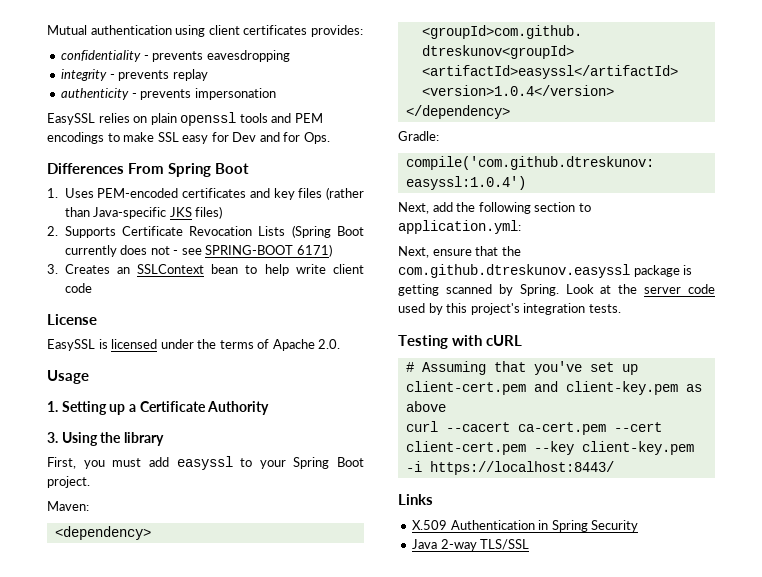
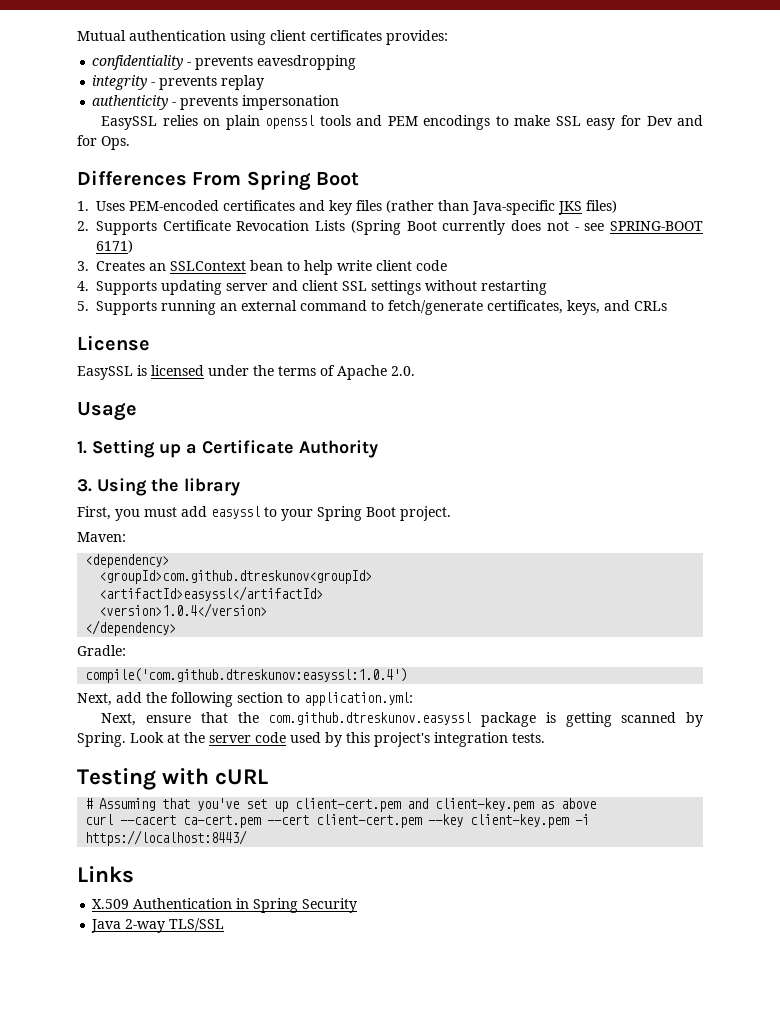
(92, 288) none -> [77,280,547,295] [77,300,667,315] // 4. Supports updating server and client SSL settings without restarting // 5. Supports running an external command to fetch/generate certificates, keys, and CRLs

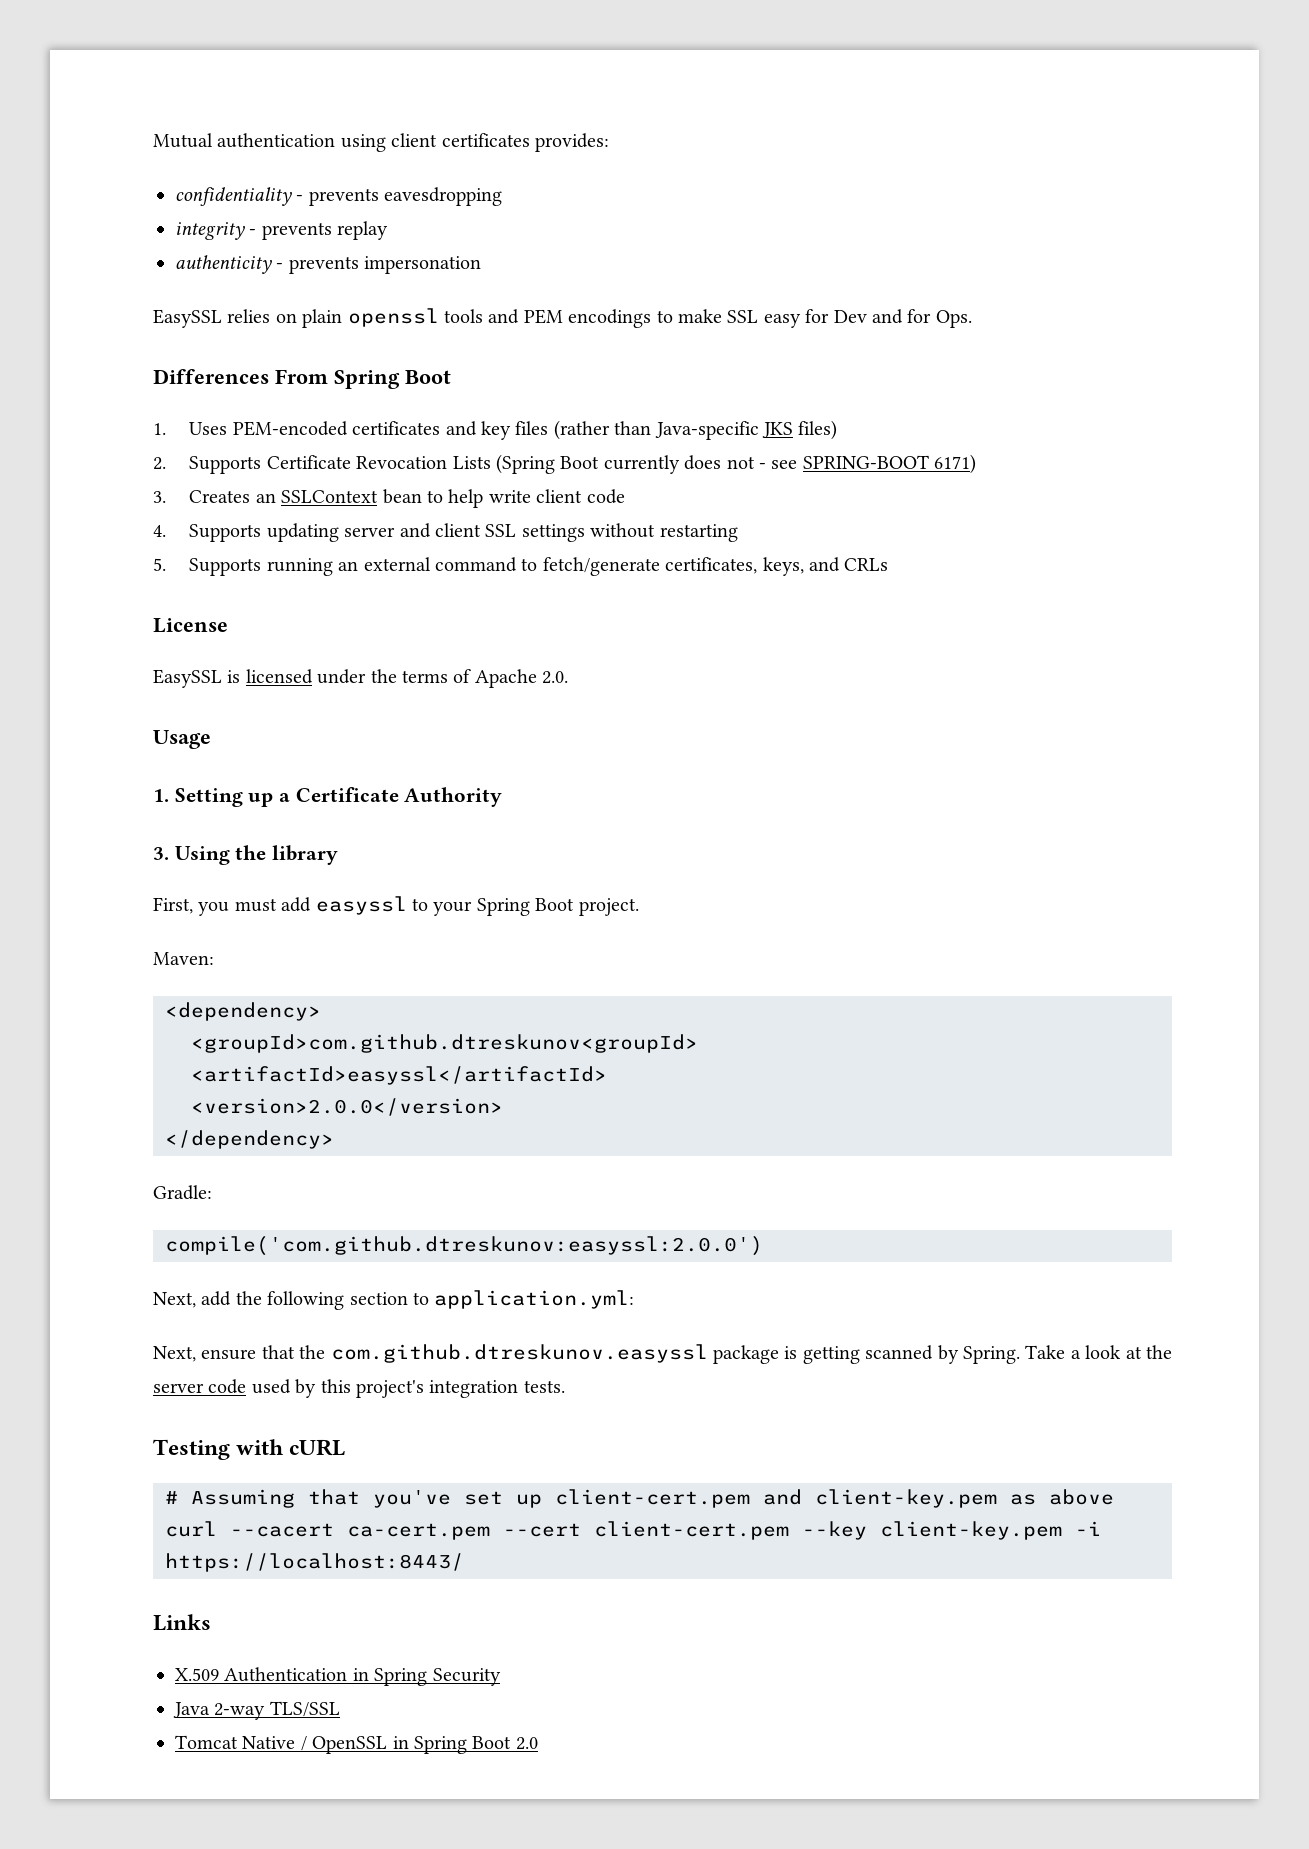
[99,603,268,618] <version>1.0.4</version> -> [191,1098,503,1116] <version>2.0.0</version>
[85,668,408,683] compile('com.github.dtreskunov:easyssl:1.0.4') -> [165,1236,763,1256] compile('com.github.dtreskunov:easyssl:2.0.0')
[130,732,164,743] Look -> [1025,1345,1122,1359] Take a look
(225, 924) none -> [175,1735,538,1754] // Tomcat Native / OpenSSL in Spring Boot 2.0

